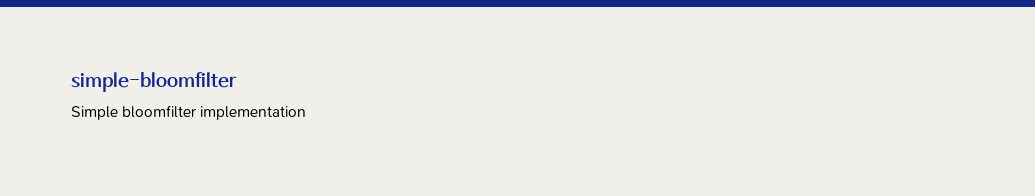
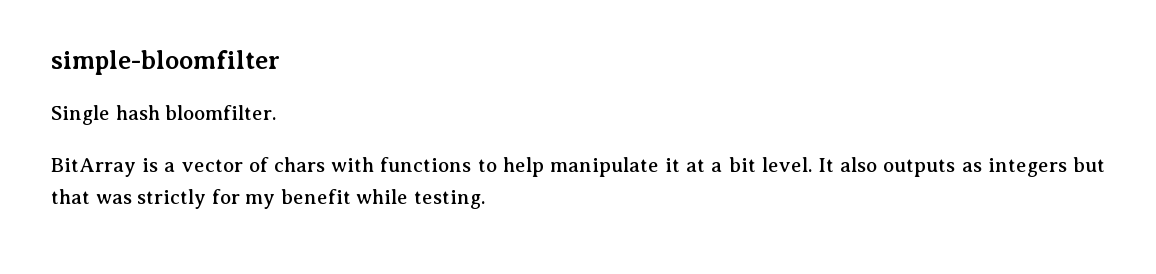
[71,105,307,120] Simple bloomfilter implementation -> [51,105,277,125] [51,157,1105,177] [51,189,485,209] Single hash bloomfilter. // BitArray is a vector of chars with functions to help manipulate it at a bit level. It also outputs as integers but that was strictly for my benefit while testing.

